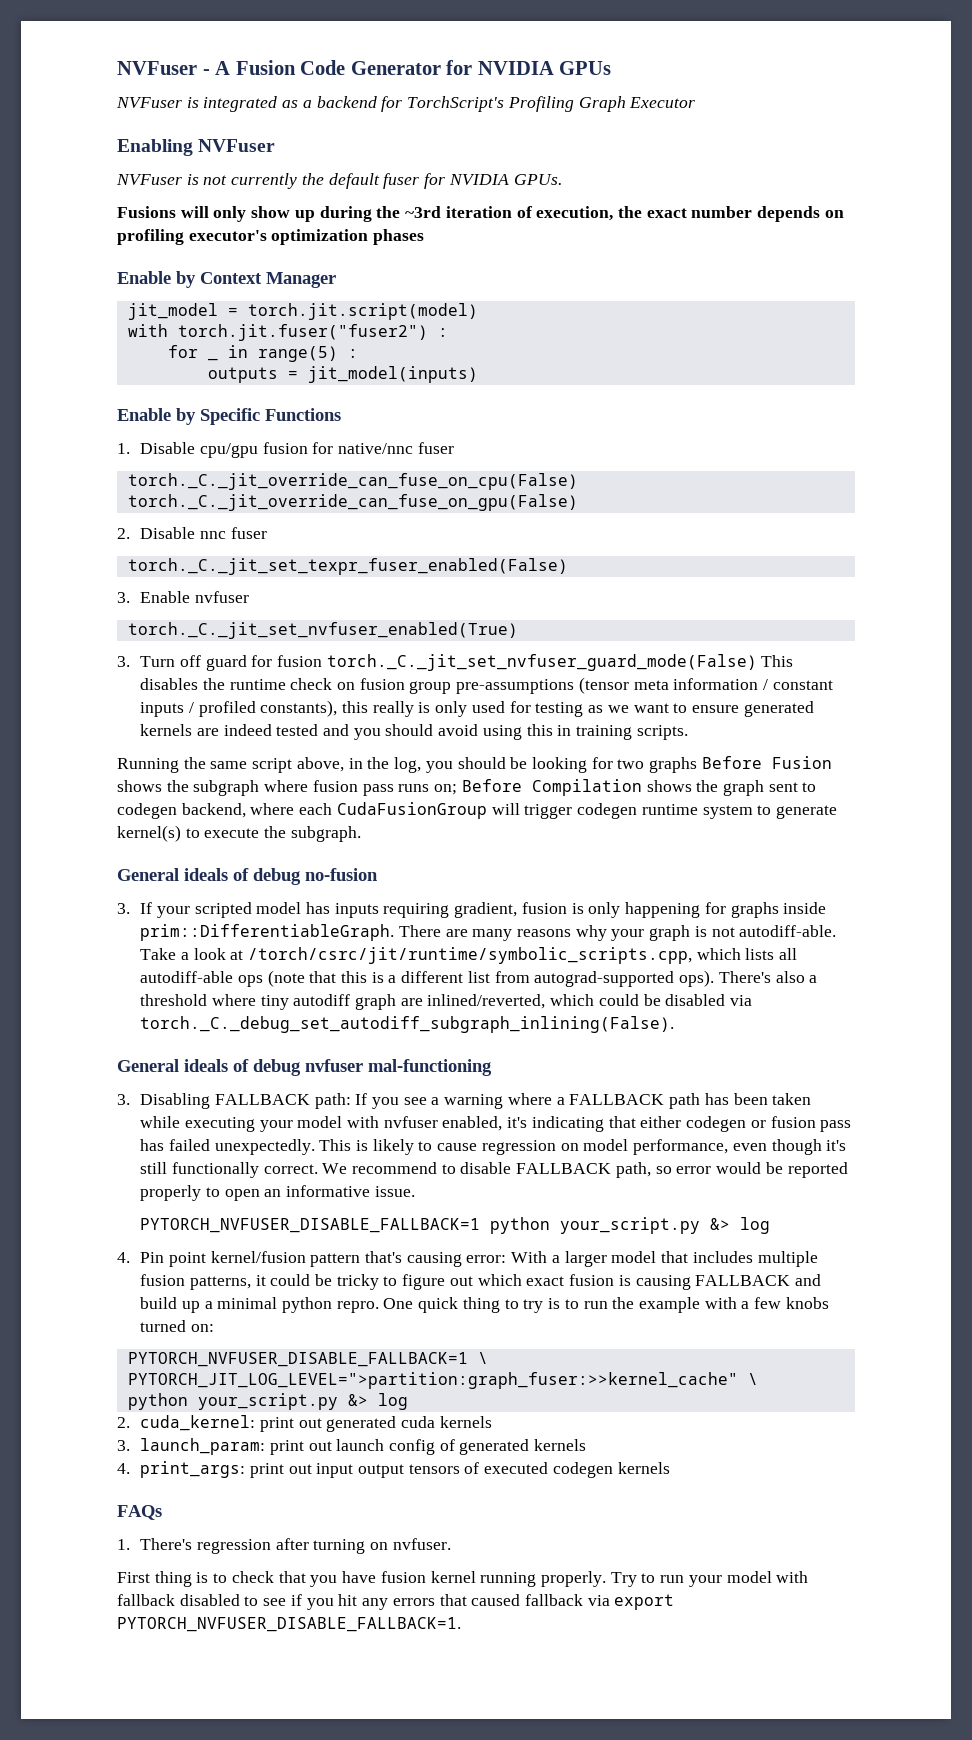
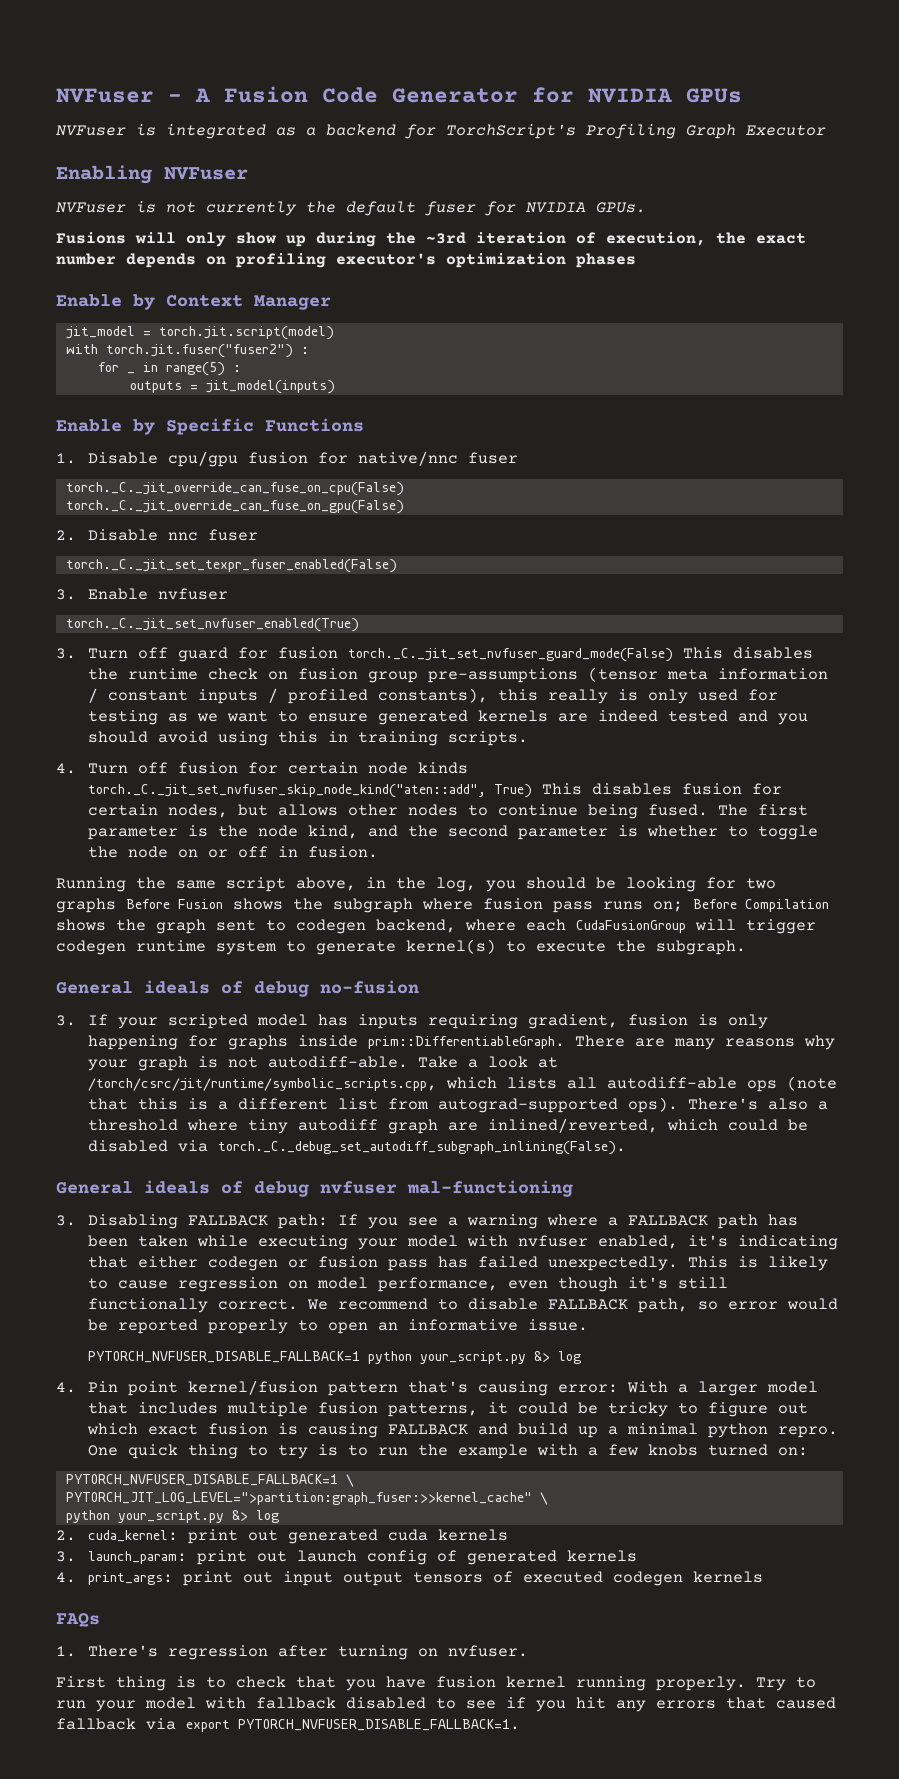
(688, 732) none -> [56,762,468,774] [87,783,782,798] [87,804,808,819] [87,825,818,840] [87,846,378,858] // 4. Turn off fusion for certain node kinds torch._C._jit_set_nvfuser_skip_node_kind("aten::add", True) This disables fusion for certain nodes, but allows other nodes to continue being fused. The first parameter is the node kind, and the second parameter is whether to toggle the node on or off in fusion.

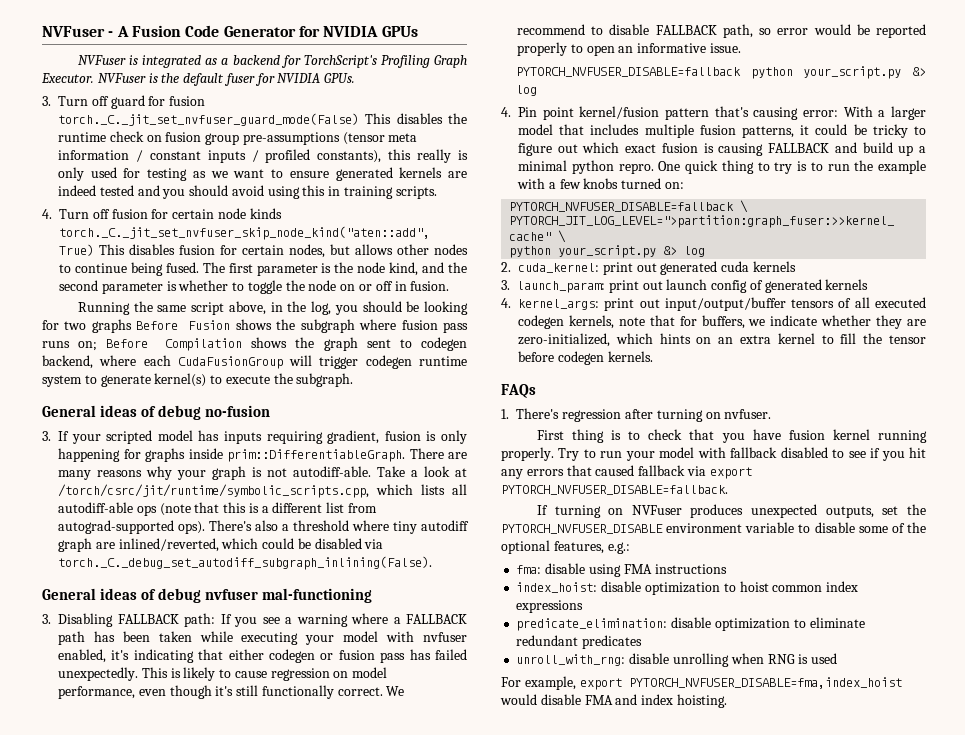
[746,125,826,136] [56,165,248,184] [56,201,297,216] Executor // Enabling NVFuser // NVFuser is not currently -> [41,73,158,83] Executor. NVFuser is
[56,232,806,247] [56,253,636,268] [56,294,331,310] [65,326,334,340] [65,344,309,358] [97,362,119,372] [126,372,135,374] [142,362,241,376] [129,380,335,394] [56,418,364,435] [56,451,518,467] [65,482,404,496] [65,500,404,514] [56,529,258,541] [65,559,397,573] [56,588,228,600] [65,618,359,632] // Fusions will only show up during the ~3rd iteration of execution, the exact number depends on profiling executor's optimization phases // Enable by Context Manager // jit_model = torch.jit.script(model) // with torch.jit.fuser("fuser2") : // for _ in range(5) : // outputs = jit_model(inputs) // Enable by Specific Functions // 1. Disable cpu/gpu fusion for native/nnc fuser // torch._C._jit_override_can_fuse_on_cpu(False) // torch._C._jit_override_can_fuse_on_gpu(False) // 2. Disable nnc fuser // torch._C._jit_set_texpr_fuser_enabled(False) // 3. Enable nvfuser // torch._C._jit_set_nvfuser_enabled(True) -> (356, 78) none
[144,980,210,994] ideals -> [99,405,137,417] ideas
[144,1180,210,1194] ideals -> [99,588,137,600] ideas
[87,1351,360,1363] PYTORCH_NVFUSER_DISABLE_FALLBACK=1 -> [516,67,742,77] PYTORCH_NVFUSER_DISABLE=fallback
[65,1474,338,1486] PYTORCH_NVFUSER_DISABLE_FALLBACK=1 -> [509,202,735,212] PYTORCH_NVFUSER_DISABLE=fallback
[87,1571,403,1586] print_args: print out input output -> [518,297,786,311] kernel_args: print out input/output/buffer
(513, 1577) none -> [854,297,870,308] all
[692,1571,763,1583] kernels -> [568,315,926,329] [518,333,927,347] [518,351,653,365] kernels, note that for buffers, we indicate whether they are zero-initialized, which hints on an extra kernel to fill the tensor before codegen kernels.
[238,1719,520,1731] PYTORCH_NVFUSER_DISABLE_FALLBACK=1. -> [501,485,728,495] [536,504,926,518] [501,522,926,534] [501,540,630,554] [516,563,727,577] [516,581,859,595] [516,600,584,613] [516,617,865,631] [516,635,643,649] [516,653,838,667] [501,676,902,690] [500,694,727,708] PYTORCH_NVFUSER_DISABLE=fallback. // If turning on NVFuser produces unexpected outputs, set the PYTORCH_NVFUSER_DISABLE environment variable to disable some of the optional features, e.g.: // fma: disable using FMA instructions // index_hoist: disable optimization to hoist common index expressions // predicate_elimination: disable optimization to eliminate redundant predicates // unroll_with_rng: disable unrolling when RNG is used // For example, export PYTORCH_NVFUSER_DISABLE=fma,index_hoist would disable FMA and index hoisting.

